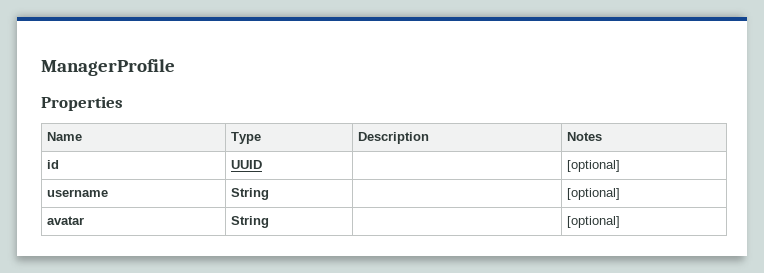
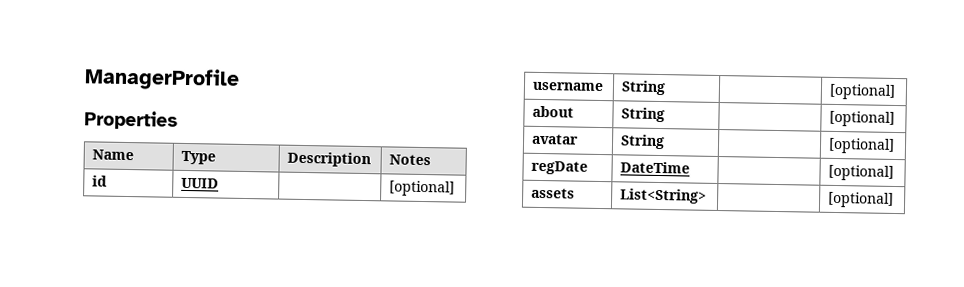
(620, 194) none -> [532,105,575,118] [621,107,666,123] [829,110,896,127] // about | String | | [optional]
(620, 222) none -> [531,160,589,175] [620,161,691,174] [828,164,895,181] [531,187,576,199] [620,188,708,204] [827,191,895,208] // regDate | DateTime | | [optional] // assets | List<String> | | [optional]

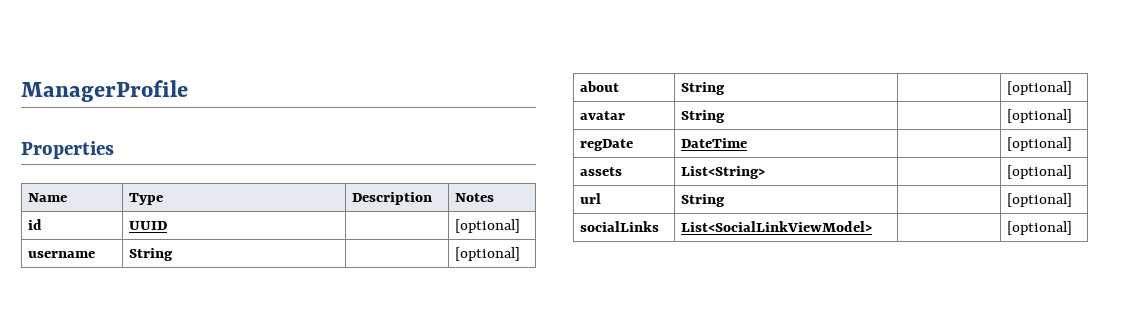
(895, 199) none -> [579,193,601,204] [680,194,725,207] [1006,193,1072,207] [579,221,659,232] [680,221,872,232] [1006,221,1072,235] // url | String | | [optional] // socialLinks | List<SocialLinkViewModel> | | [optional]

